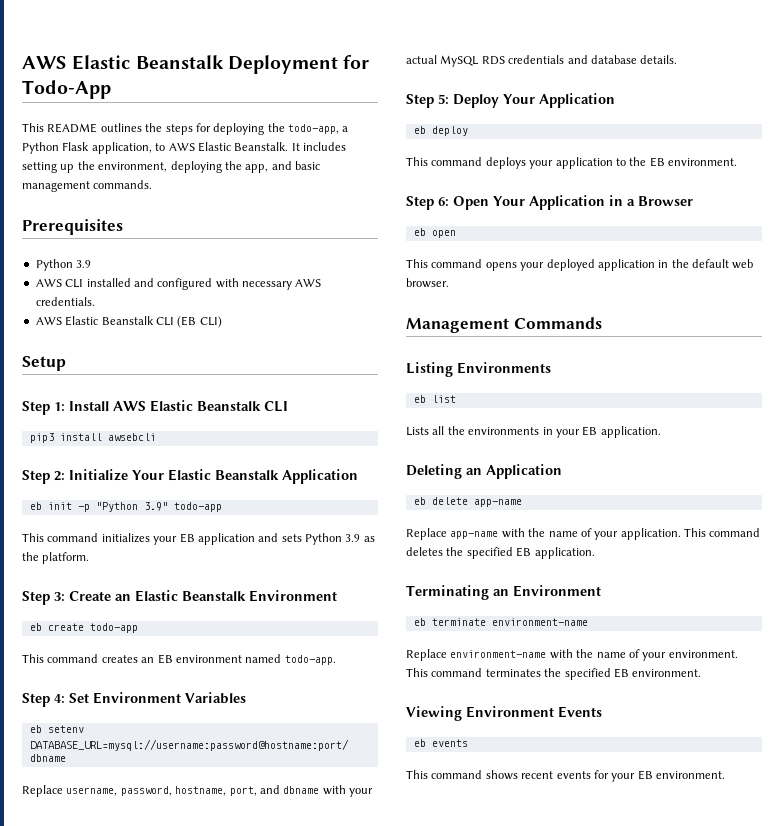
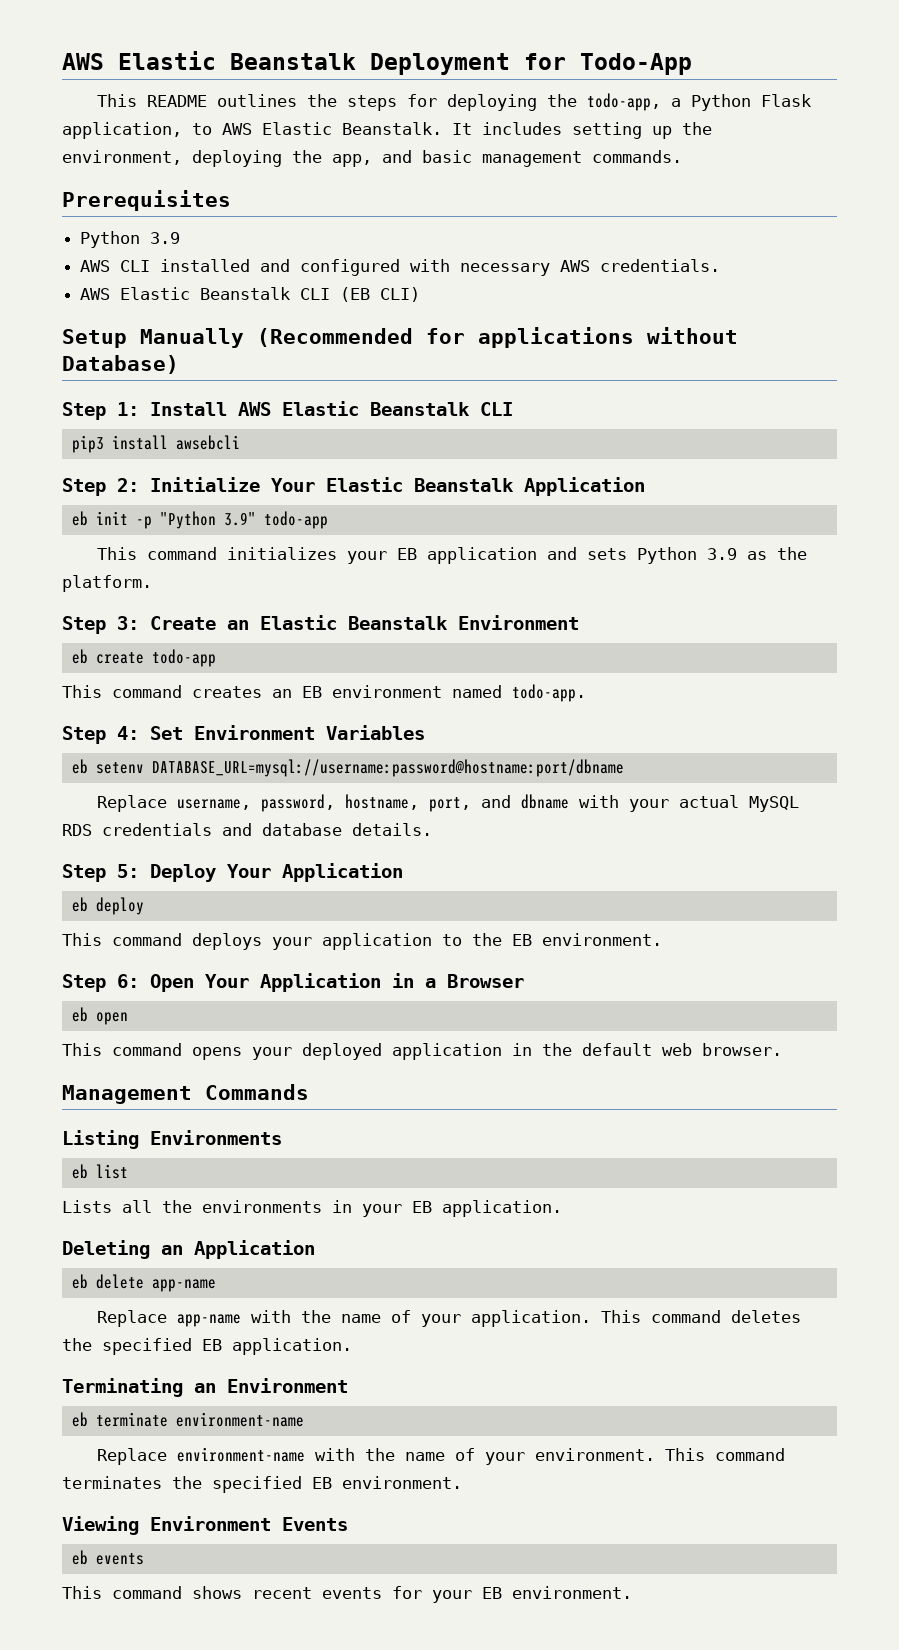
(66, 363) none -> [140,327,738,348] [62,355,179,374] Manually (Recommended for applications without Database)

